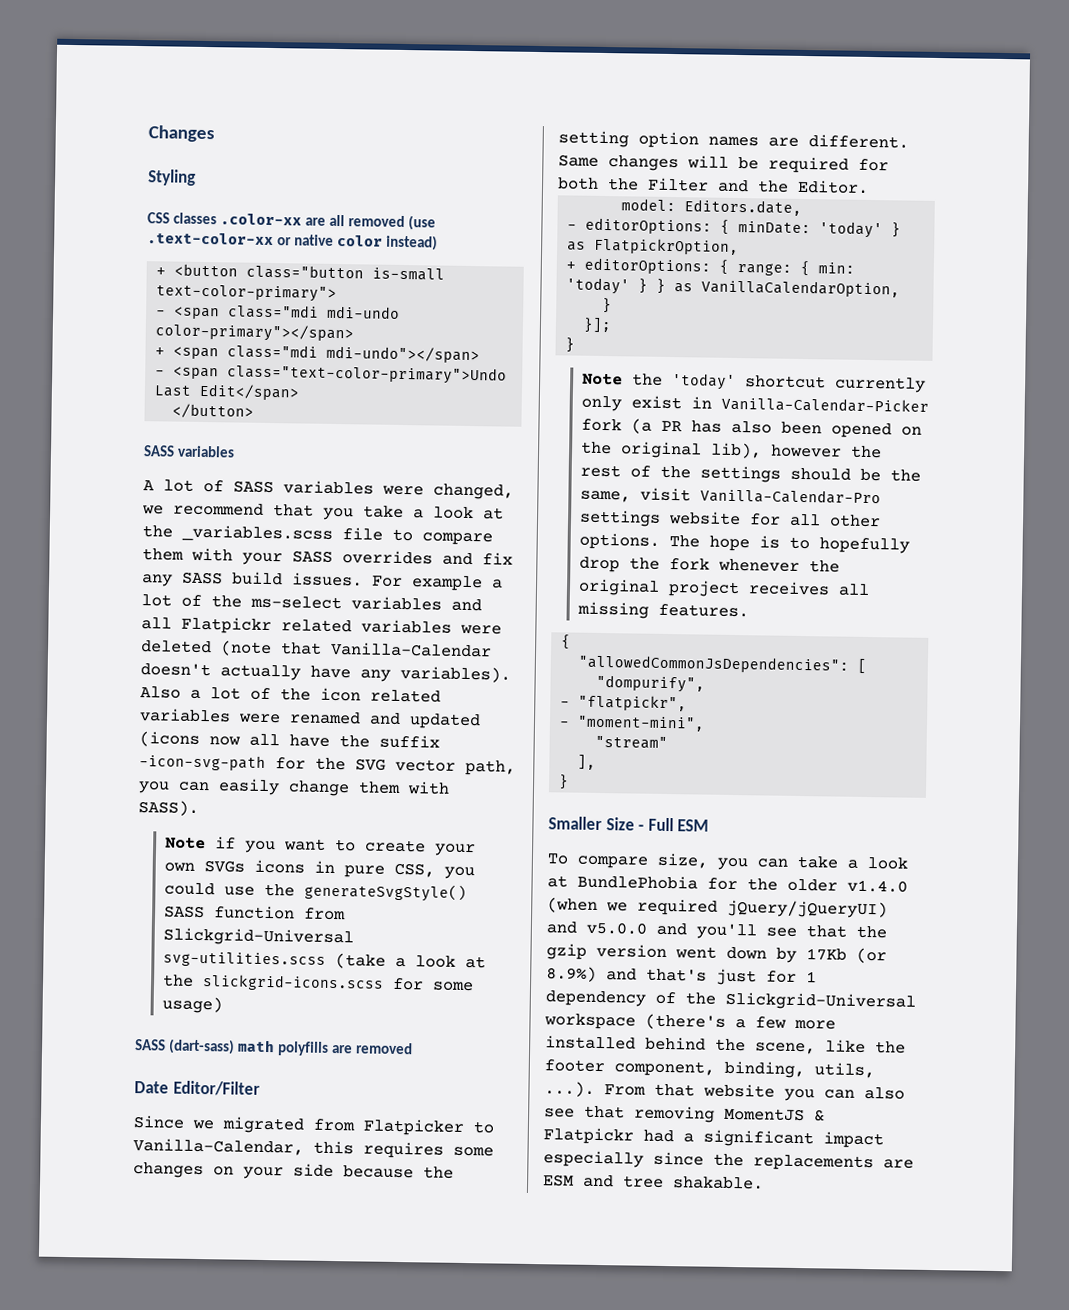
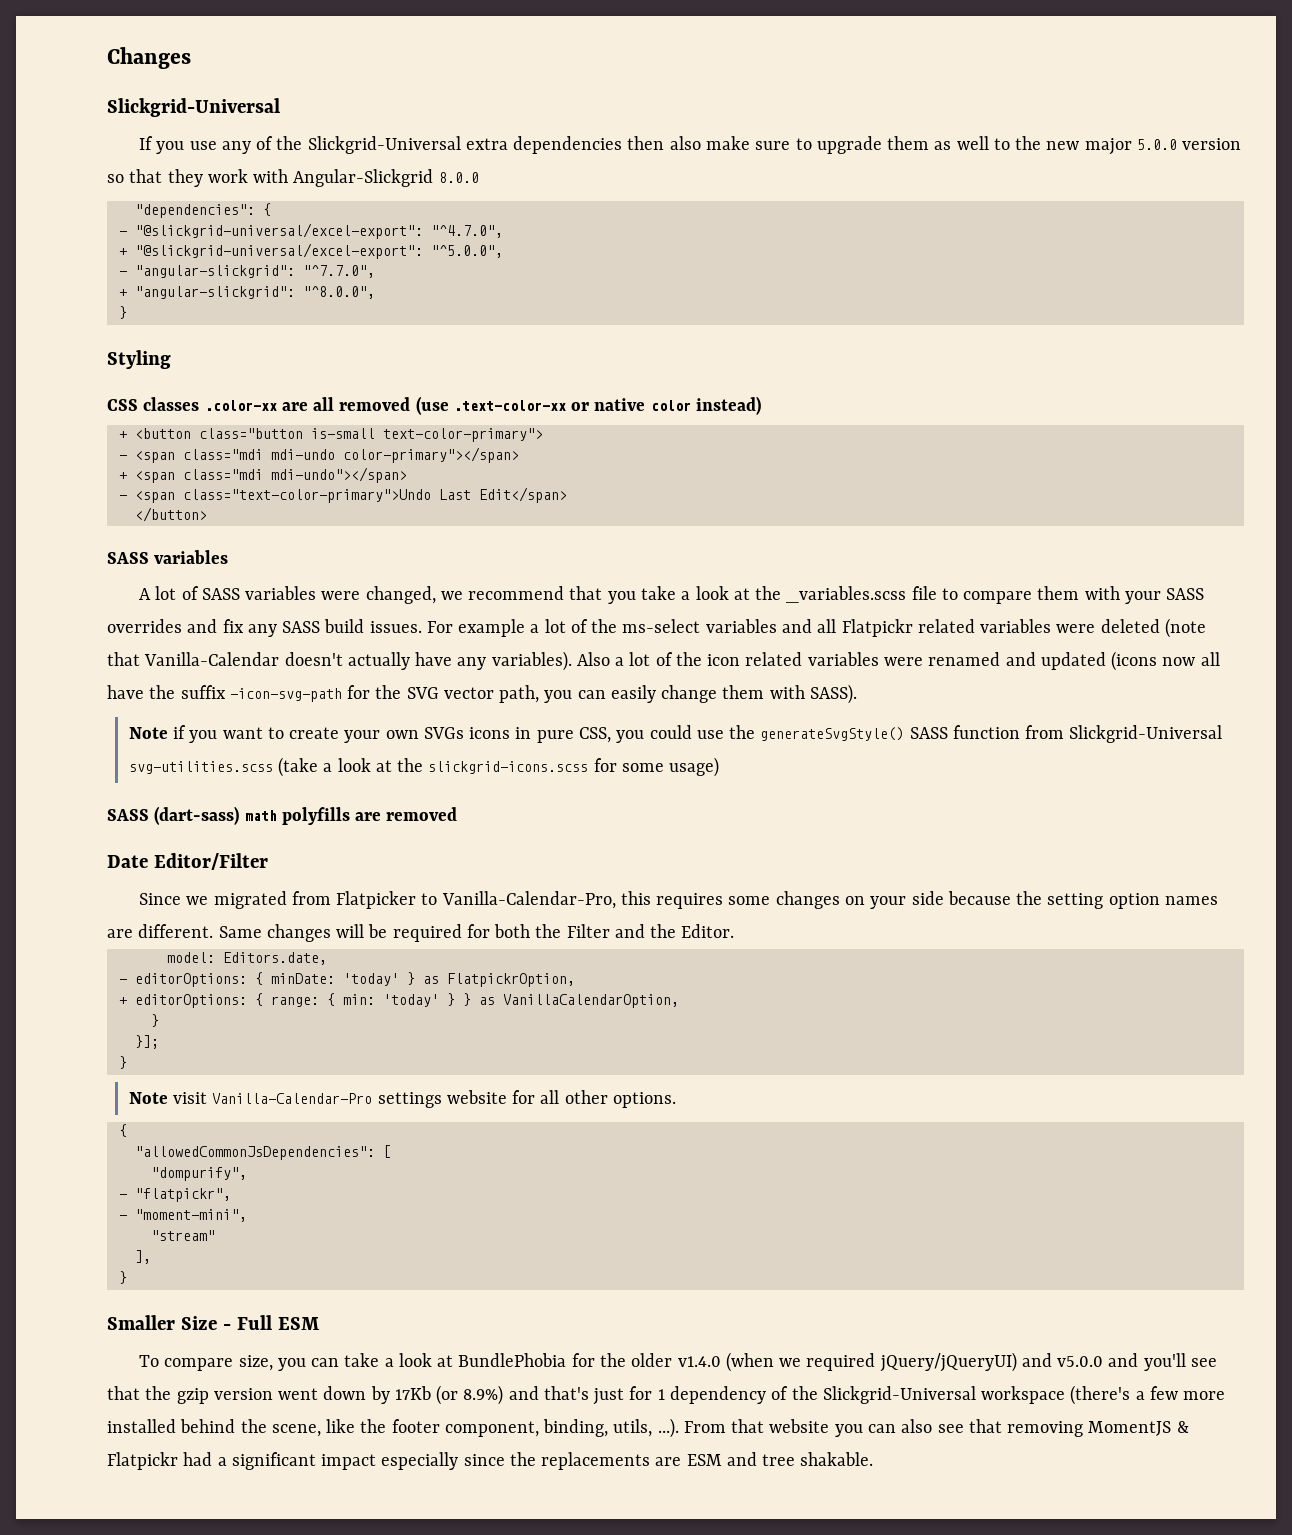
(215, 134) none -> [107,98,280,117] [139,136,1242,155] [107,169,479,187] [134,203,271,218] [118,223,503,239] [118,243,503,259] [118,265,375,278] [118,286,375,299] [118,306,127,319] // Slickgrid-Universal // If you use any of the Slickgrid-Universal extra dependencies then also make sure to upgrade them as well to the new major 5.0.0 version so that they work with Angular-Slickgrid 8.0.0 // "dependencies": { // - "@slickgrid-universal/excel-export": "^4.7.0", // + "@slickgrid-universal/excel-export": "^5.0.0", // - "angular-slickgrid": "^7.7.0", // + "angular-slickgrid": "^8.0.0", // }
[133,1138,304,1156] Vanilla-Calendar, -> [441,891,616,909] Vanilla-Calendar-Pro,
[632,373,927,393] [581,395,930,413] [581,418,923,439] [581,441,883,459] [580,464,922,483] [580,490,632,503] the 'today' shortcut currently only exist in Vanilla-Calendar-Picker fork (a PR has also been opened on the original lib), however the rest of the settings should be the same, -> (168, 1098) none
[669,535,911,554] [579,556,841,573] [578,578,871,598] [577,601,750,619] The hope is to hopefully drop the fork whenever the original project receives all missing features. -> (676, 1100) none

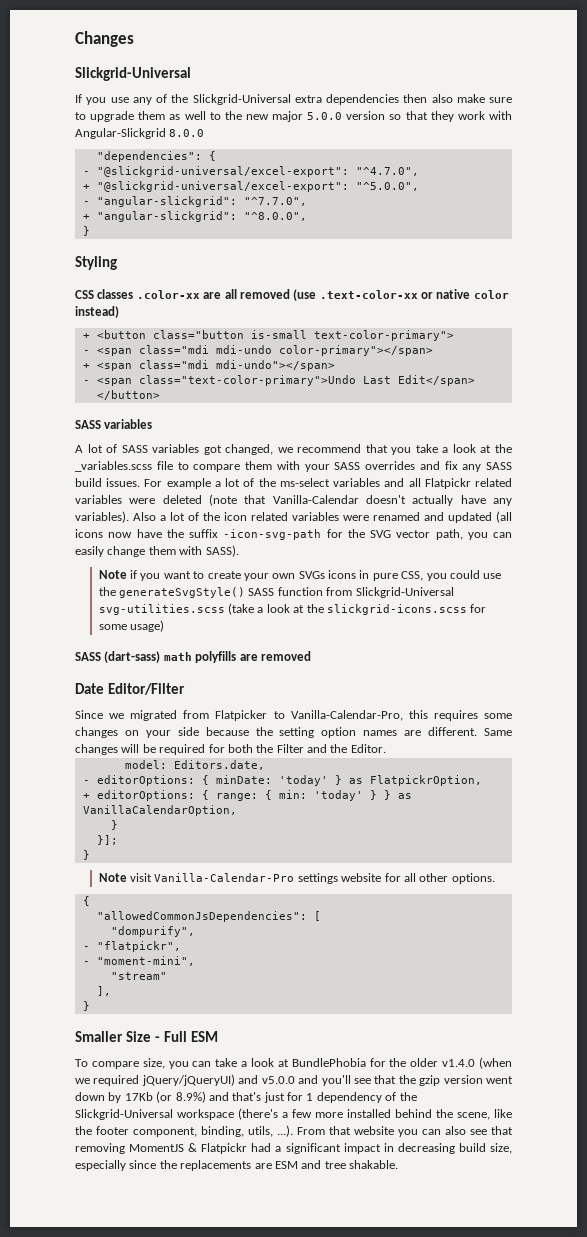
[321,591,361,600] were -> [203,445,222,455] got
[1111,651,1220,671] (icons now all -> [496,511,512,523] [75,529,133,538] (all icons now
(377, 1462) none -> [383,1143,512,1154] in decreasing build size,

